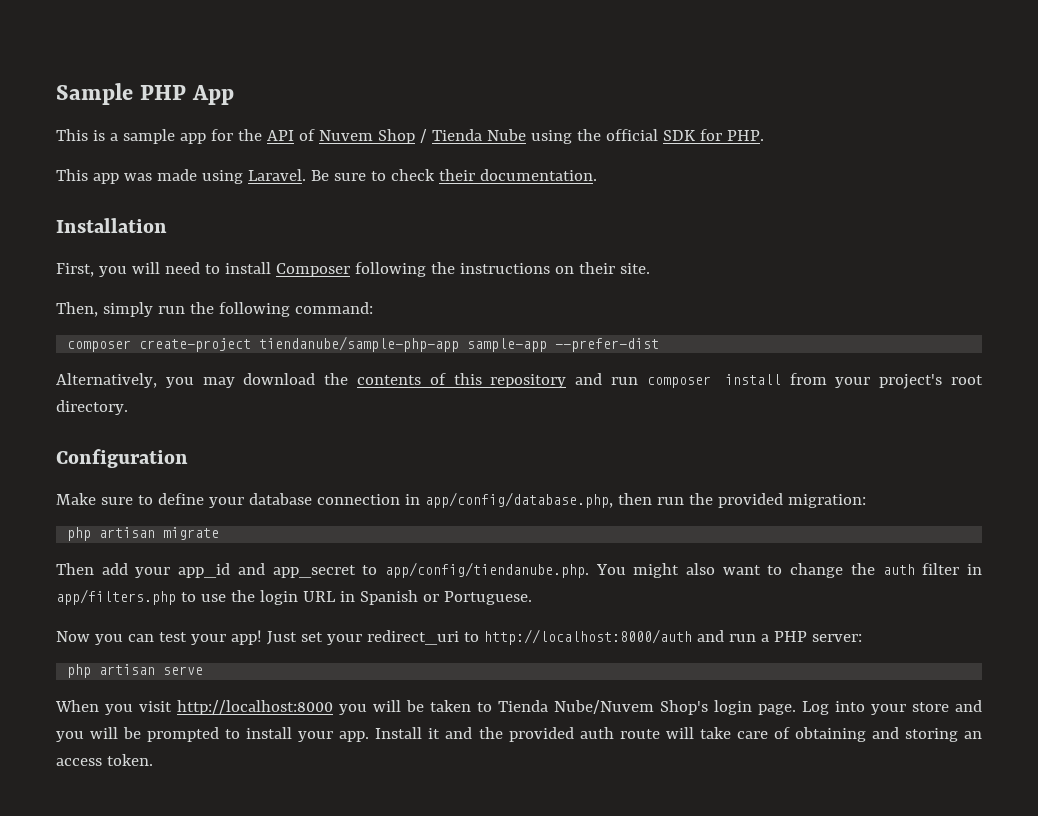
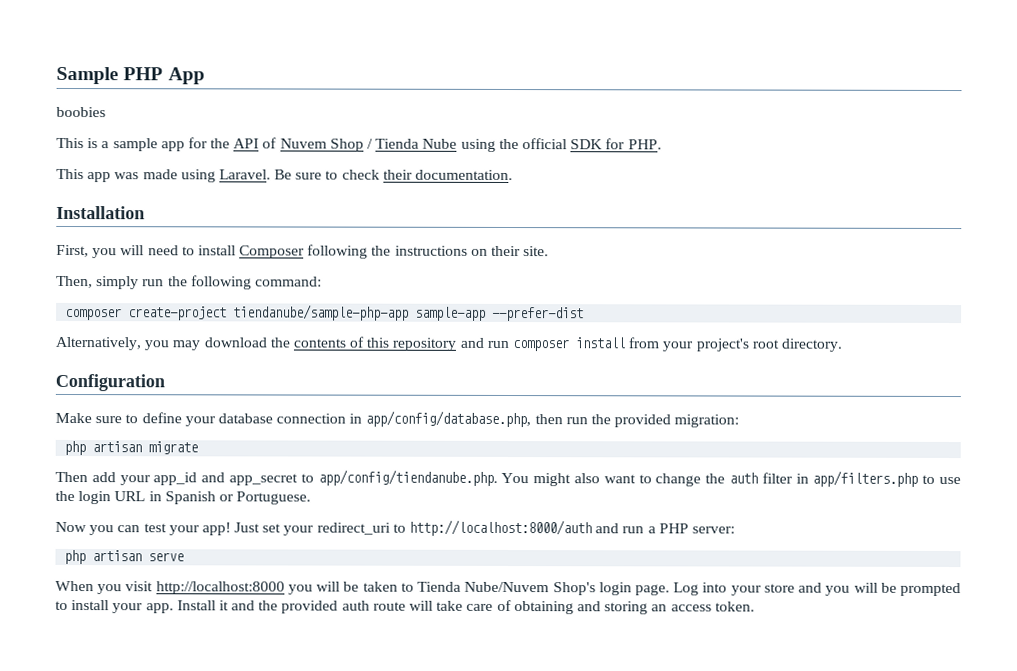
(235, 95) none -> [56,106,106,118] // boobies

